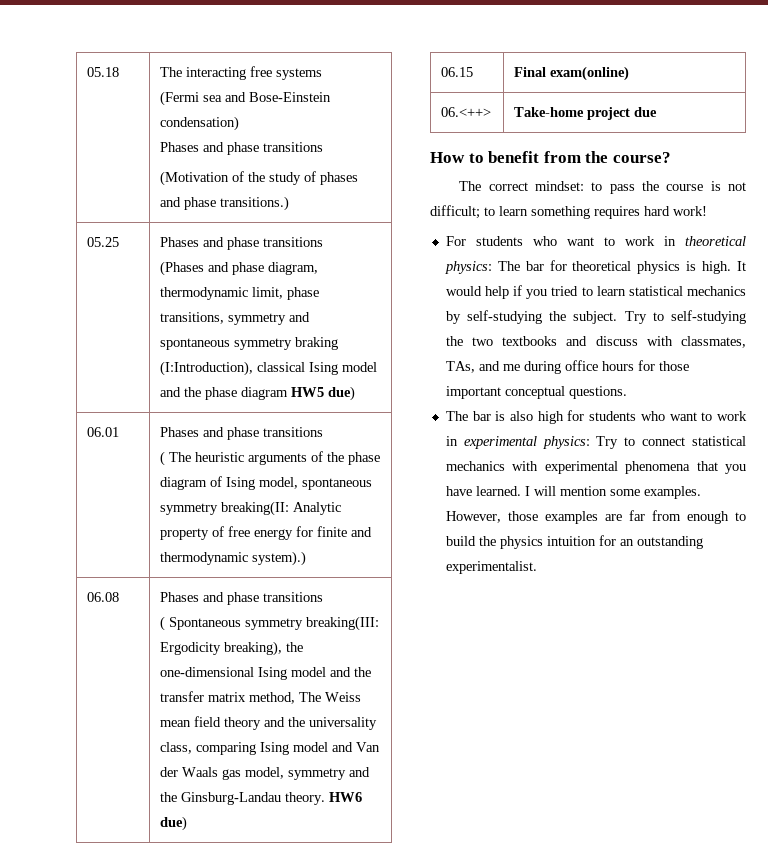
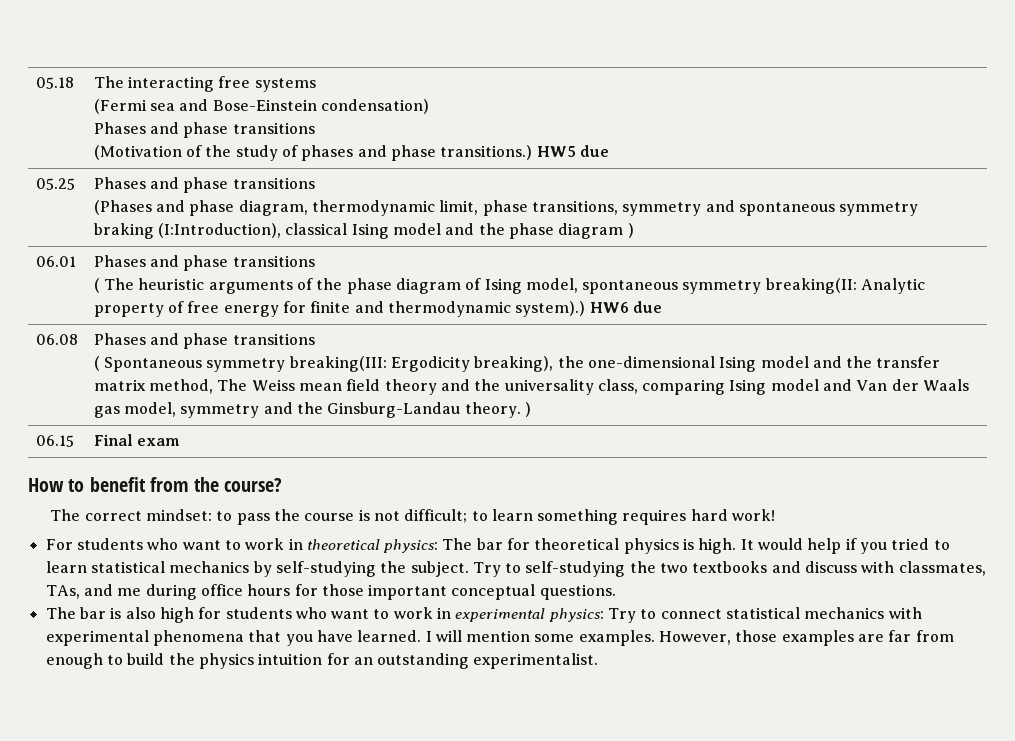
(290, 203) none -> [536,145,609,157] HW5 due
[291,386,356,401] HW5 due) -> [627,223,634,238] )
(307, 558) none -> [589,301,662,313] HW6 due
[329,792,363,802] [160,816,188,831] HW6 due) -> [524,402,531,417] )
[550,66,630,81] [441,107,492,117] [514,107,658,120] exam(online) // 06.<++> | Take-home project due -> [136,438,180,446] exam

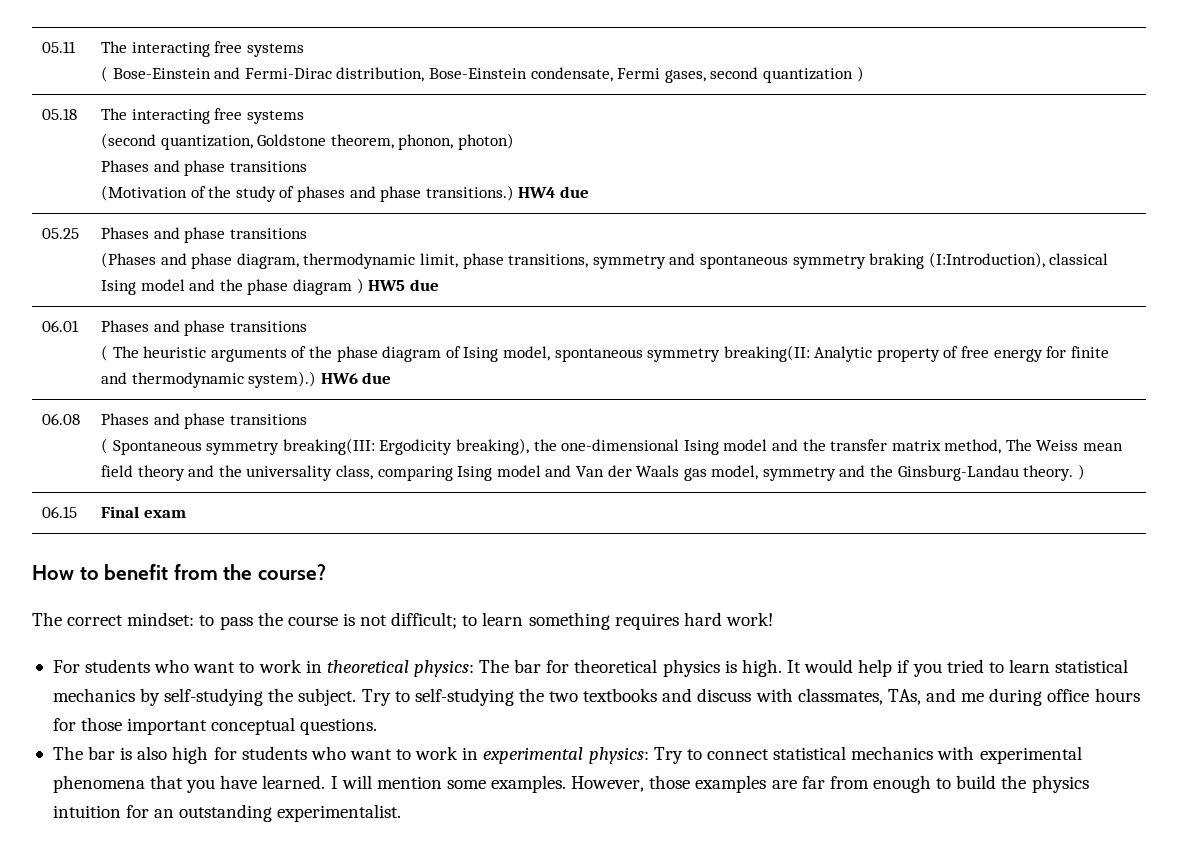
(35, 83) none -> [42,41,77,53] [101,41,304,57] [101,66,864,83] 05.11 | The interacting free systems // ( Bose-Einstein and Fermi-Dirac distribution, Bose-Einstein condensate, Fermi gases, second quantization ) //
[93,99,429,114] (Fermi sea and Bose-Einstein condensation) -> [101,133,514,150] (second quantization, Goldstone theorem, phonon, photon)
[536,146,576,157] HW5 -> [518,187,556,198] HW4
(634, 230) none -> [368,279,439,291] HW5 due

